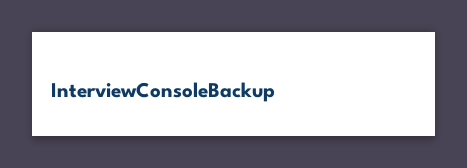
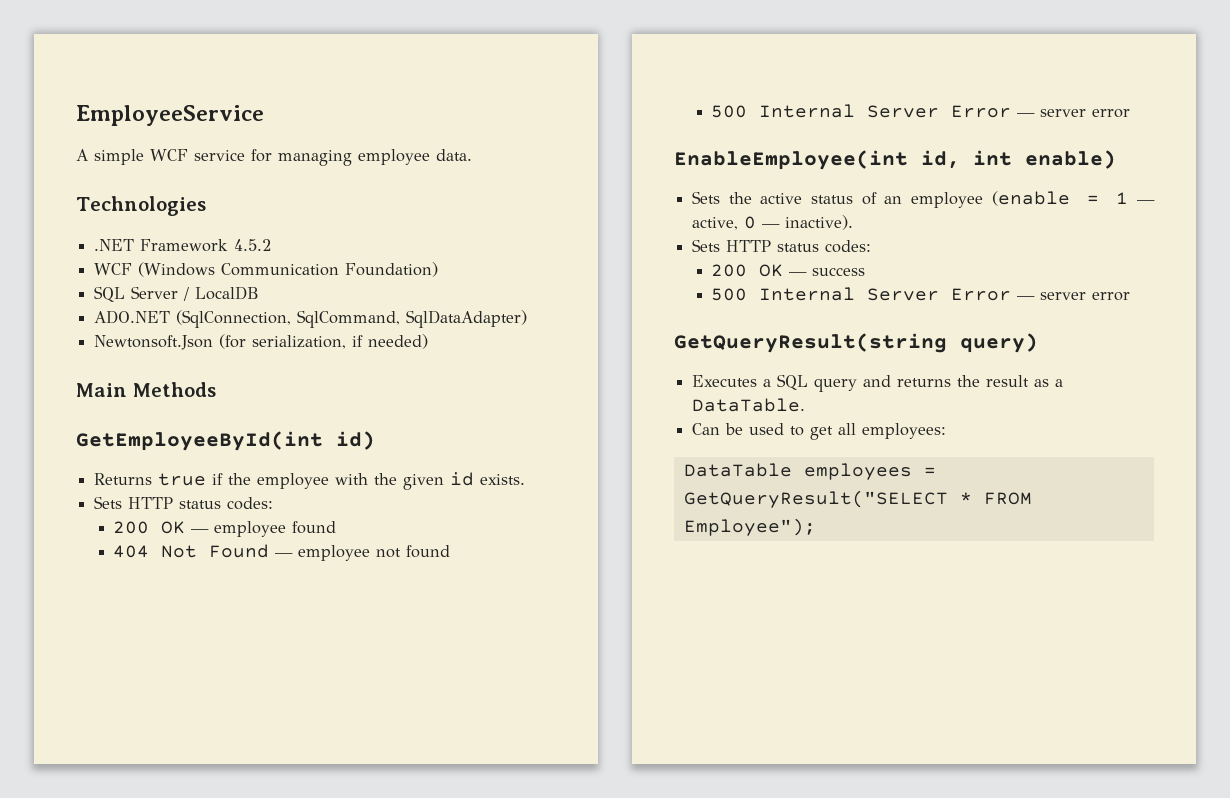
[51,82,275,102] InterviewConsoleBackup -> [76,105,264,126] [76,149,472,166] [76,196,206,216] [94,239,272,252] [94,262,439,277] [94,286,260,302] [94,310,528,328] [94,334,429,350] [76,382,216,397] [76,431,375,451] [94,472,526,490] [94,496,274,510] [113,521,337,537] [113,544,451,561] [711,104,1131,118] [674,150,1116,170] [692,191,1155,208] [692,215,854,230] [692,239,872,253] [711,264,866,277] [711,287,1131,301] [674,333,1038,353] [692,374,1064,392] [692,398,806,412] [692,423,947,440] [683,463,936,480] [683,490,1032,508] [683,518,816,536] EmployeeService // A simple WCF service for managing employee data. // Technologies // .NET Framework 4.5.2 // WCF (Windows Communication Foundation) // SQL Server / LocalDB // ADO.NET (SqlConnection, SqlCommand, SqlDataAdapter) // Newtonsoft.Json (for serialization, if needed) // Main Methods // GetEmployeeById(int id) // Returns true if the employee with the given id exists. // Sets HTTP status codes: // 200 OK — employee found // 404 Not Found — employee not found // 500 Internal Server Error — server error // EnableEmployee(int id, int enable) // Sets the active status of an employee (enable = 1 — active, 0 — inactive). // Sets HTTP status codes: // 200 OK — success // 500 Internal Server Error — server error // GetQueryResult(string query) // Executes a SQL query and returns the result as a DataTable. // Can be used to get all employees: // DataTable employees = GetQueryResult("SELECT * FROM Employee");

